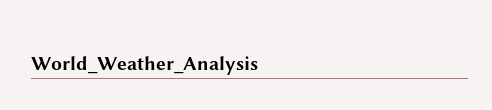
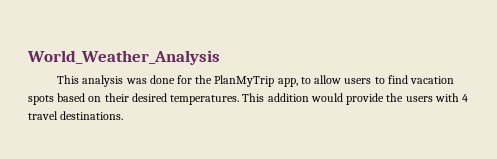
(258, 65) none -> [57,75,455,87] [28,93,469,105] [28,111,124,120] // This analysis was done for the PlanMyTrip app, to allow users to find vacation spots based on their desired temperatures. This addition would provide the users with 4 travel destinations.

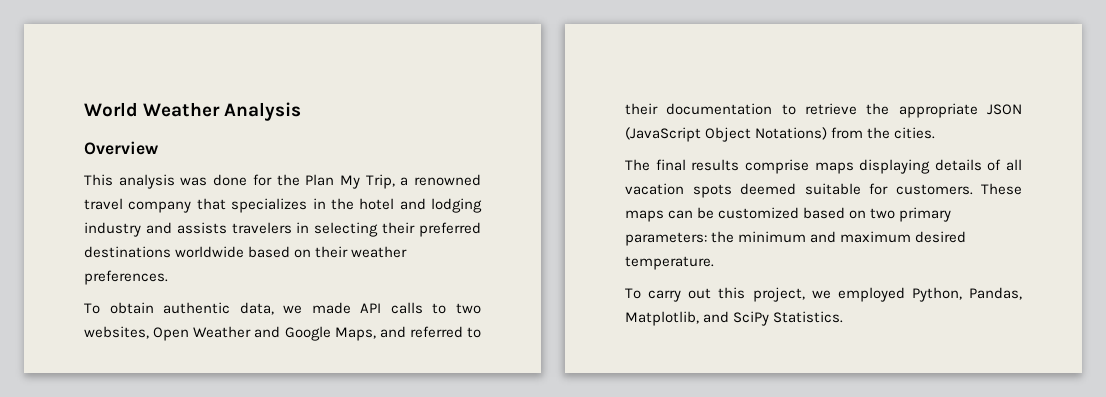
[27,50,220,65] World_Weather_Analysis -> [84,102,302,121] [84,141,158,155] World Weather Analysis // Overview
[214,75,455,87] [28,93,469,105] [28,111,124,120] PlanMyTrip app, to allow users to find vacation spots based on their desired temperatures. This addition would provide the users with 4 travel destinations. -> [305,174,481,189] [84,198,482,213] [84,222,482,237] [84,246,408,258] [84,270,168,285] [84,302,481,315] [84,326,481,341] [625,103,1022,118] [625,127,936,142] [625,159,1022,174] [625,183,1022,198] [625,207,952,222] [625,231,967,246] [625,256,714,270] [625,287,1022,302] [625,311,844,326] Plan My Trip, a renowned travel company that specializes in the hotel and lodging industry and assists travelers in selecting their preferred destinations worldwide based on their weather preferences. // To obtain authentic data, we made API calls to two websites, Open Weather and Google Maps, and referred to their documentation to retrieve the appropriate JSON (JavaScript Object Notations) from the cities. // The final results comprise maps displaying details of all vacation spots deemed suitable for customers. These maps can be customized based on two primary parameters: the minimum and maximum desired temperature. // To carry out this project, we employed Python, Pandas, Matplotlib, and SciPy Statistics.

